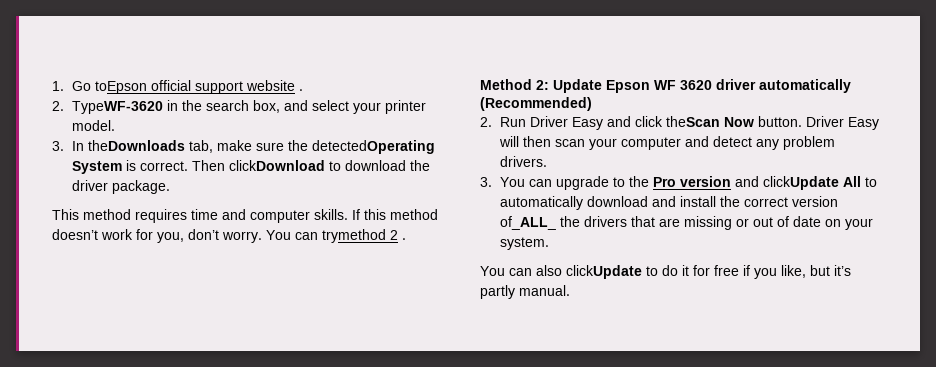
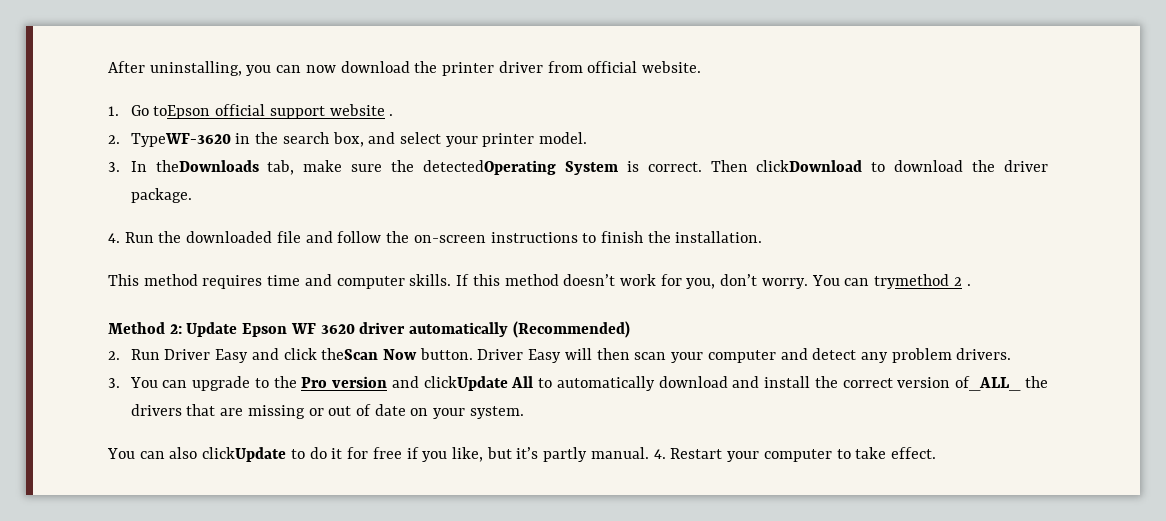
(52, 86) none -> [108,61,701,76] After uninstalling, you can now download the printer driver from official website. //
(170, 187) none -> [108,231,763,243] // 4. Run the downloaded file and follow the on-screen instructions to finish the installation.
(570, 290) none -> [653,447,936,462] 4. Restart your computer to take effect.

